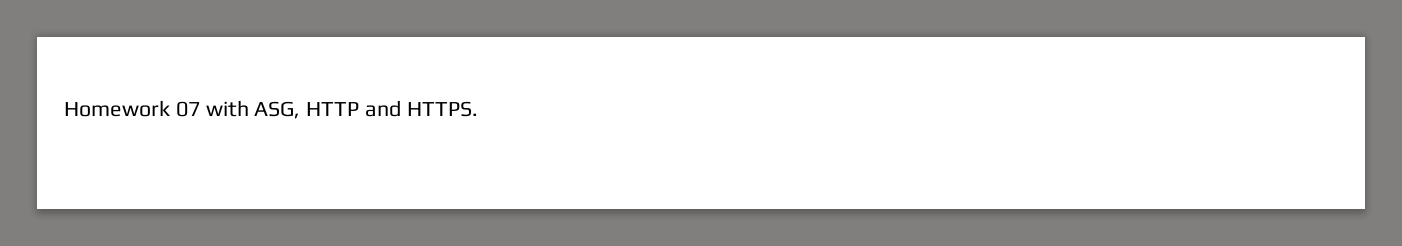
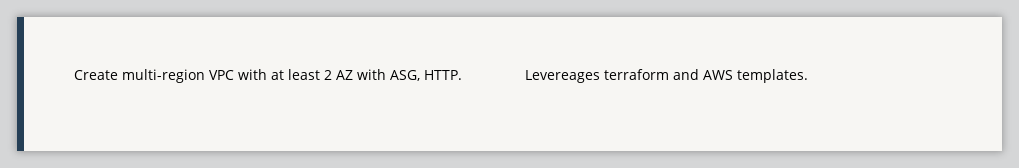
[64,100,478,119] Homework 07 with ASG, HTTP and HTTPS. -> [74,69,808,83] Create multi-region VPC with at least 2 AZ with ASG, HTTP. Levereages terraform and AWS templates.

